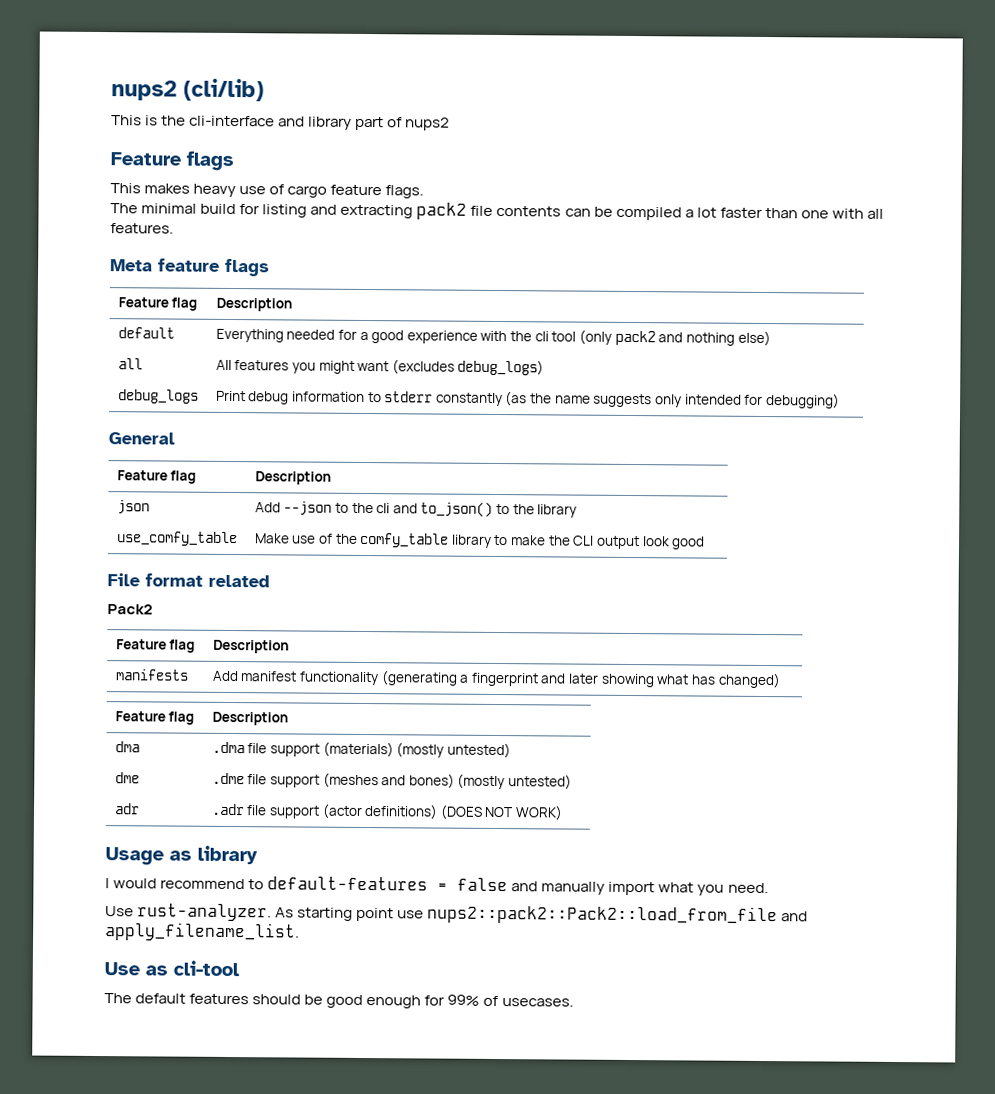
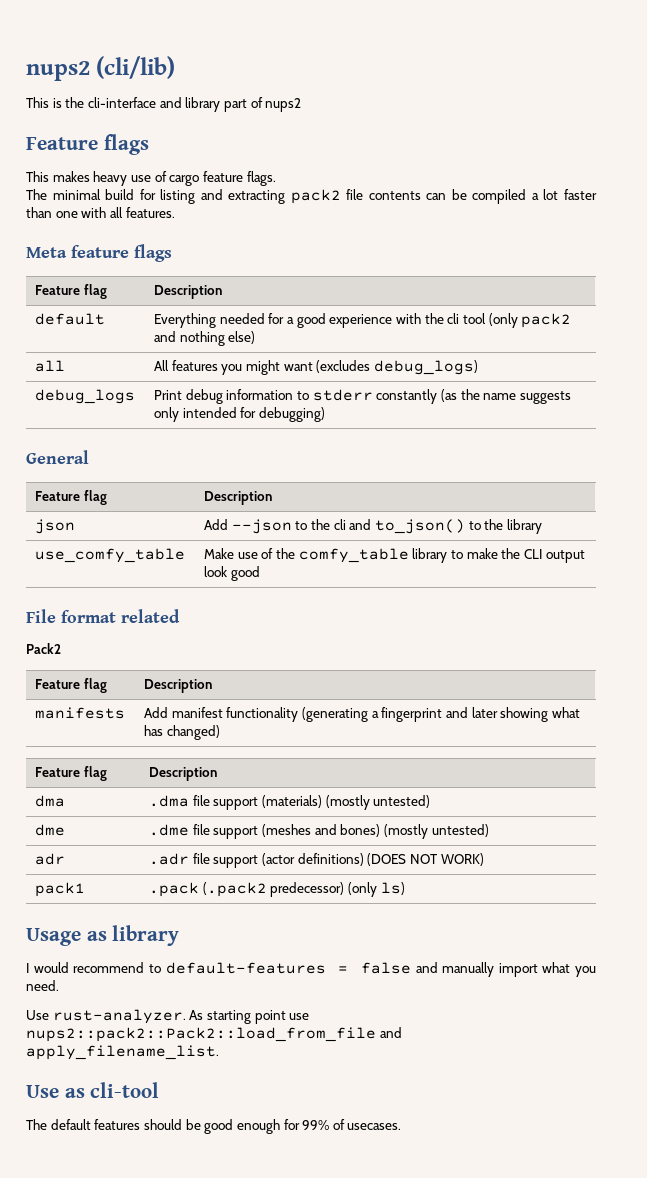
(564, 813) none -> [35,882,86,897] [149,882,405,897] // pack1 | .pack (.pack2 predecessor) (only ls)

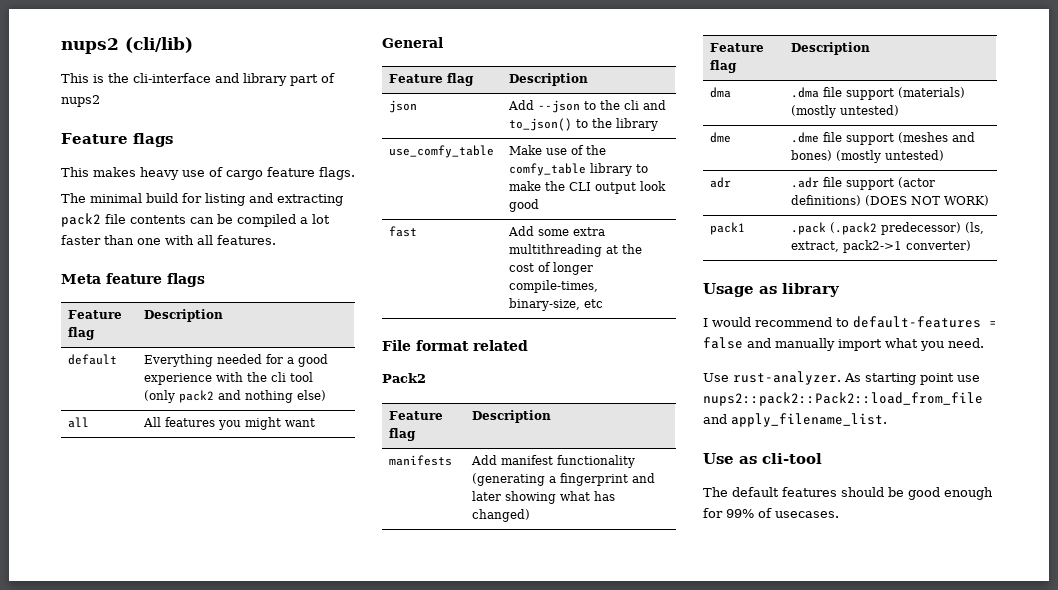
[316,360,479,375] [35,389,136,404] [154,389,571,404] [154,407,326,422] (excludes debug_logs) // debug_logs | Print debug information to stderr constantly (as the name suggests only intended for debugging) -> (316, 422) none
(260, 573) none -> [389,226,418,237] [508,226,606,236] [509,244,643,257] [509,262,594,275] [509,280,599,293] [509,298,604,311] // fast | Add some extra multithreading at the cost of longer compile-times, binary-size, etc
[348,882,405,897] (only ls) -> [965,222,985,234] [791,240,972,253] (ls, extract, pack2->1 converter)

